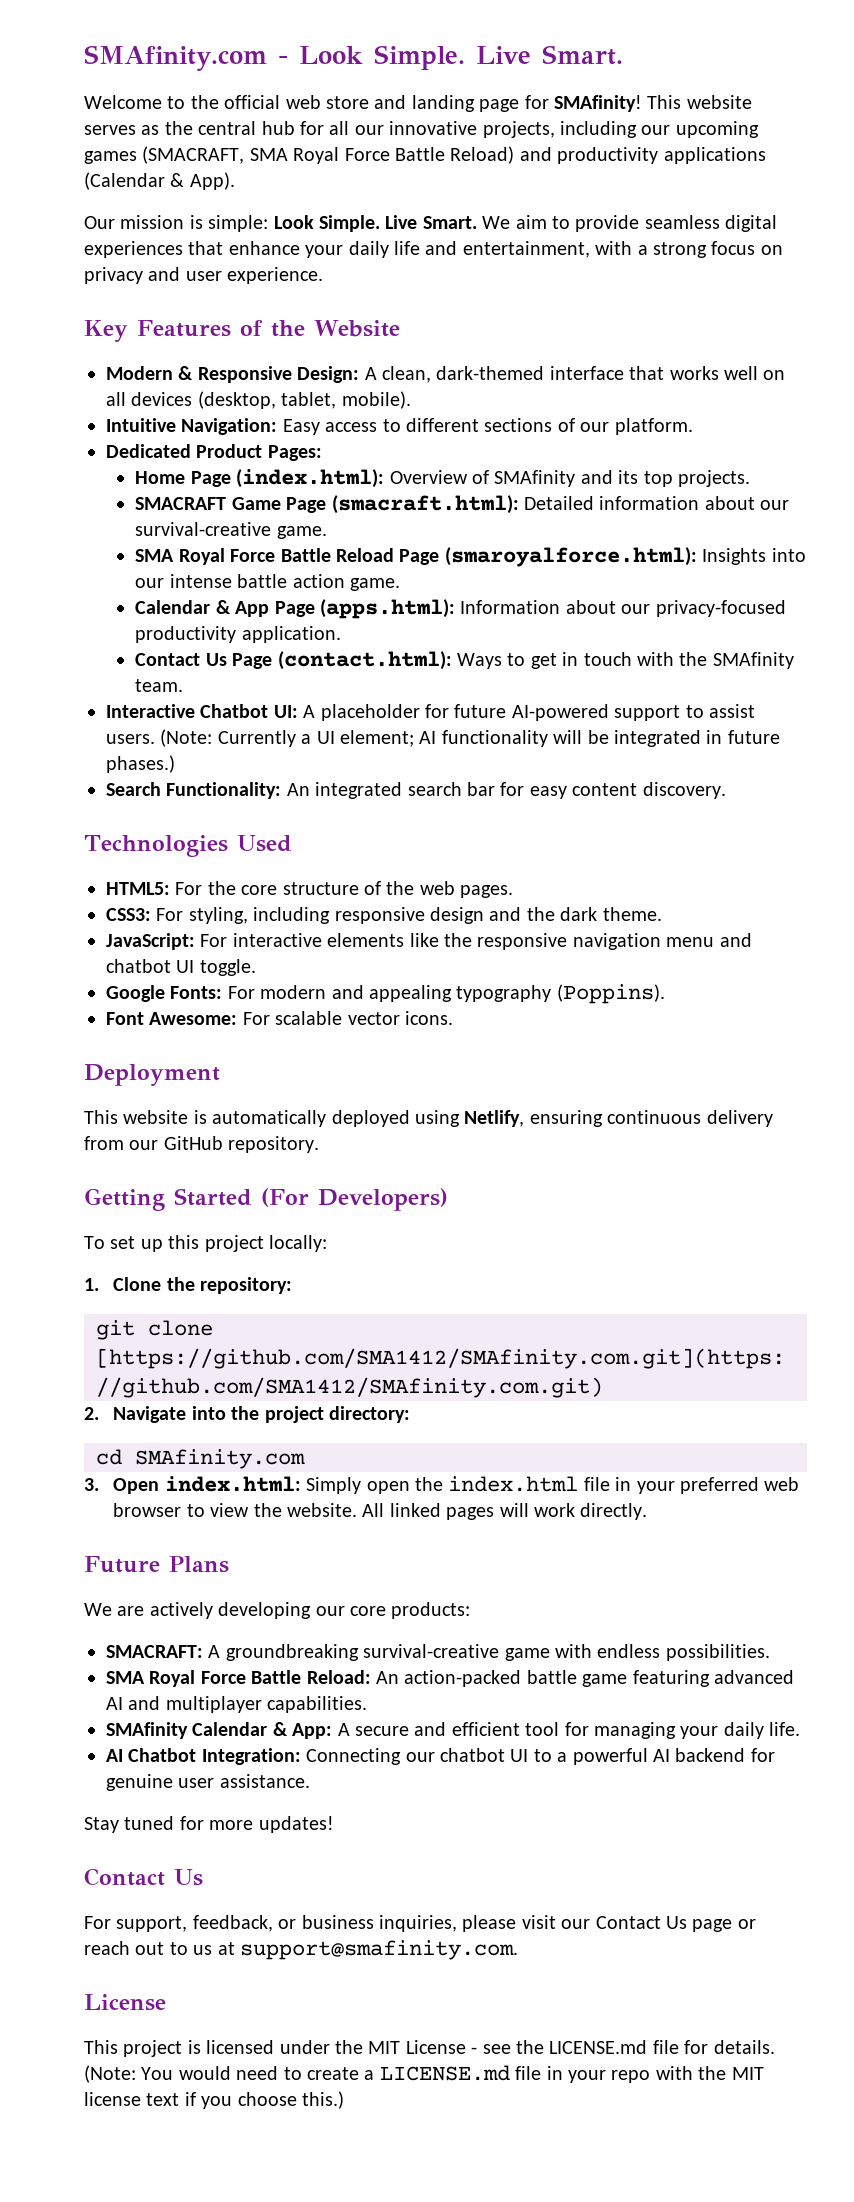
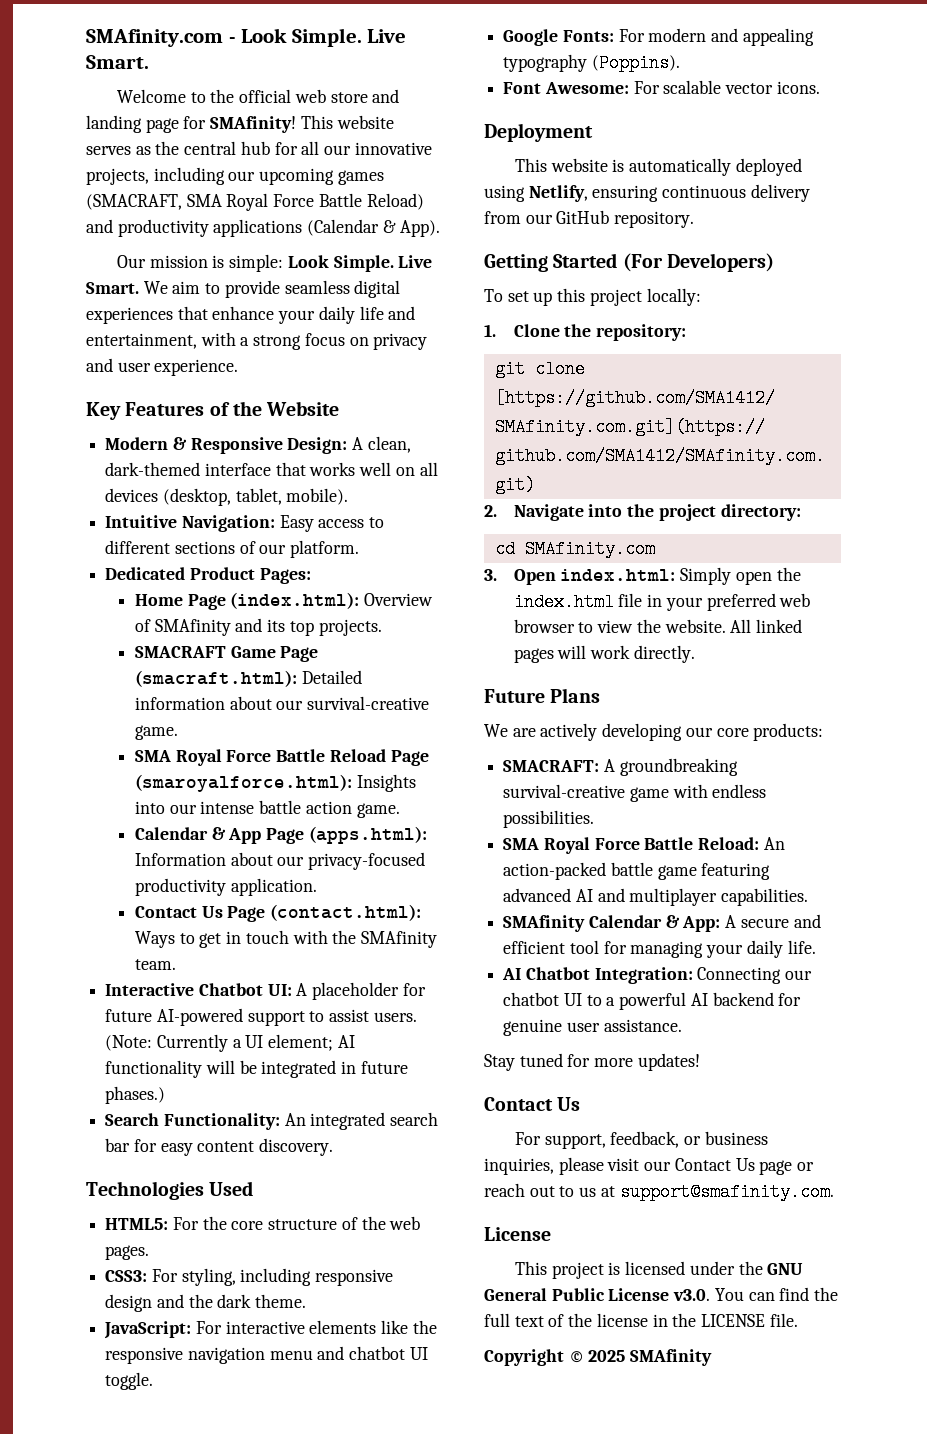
[368,2040,775,2054] [84,2065,764,2083] [84,2091,344,2109] MIT License - see the LICENSE.md file for details. (Note: You would need to create a LICENSE.md file in your repo with the MIT license text if you choose this.) -> [767,1263,804,1275] [484,1287,839,1301] [484,1313,798,1327] [484,1349,713,1366] GNU General Public License v3.0. You can find the full text of the license in the LICENSE file. // Copyright © 2025 SMAfinity

